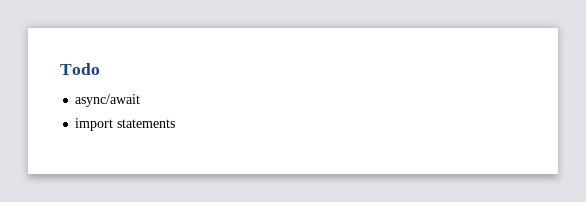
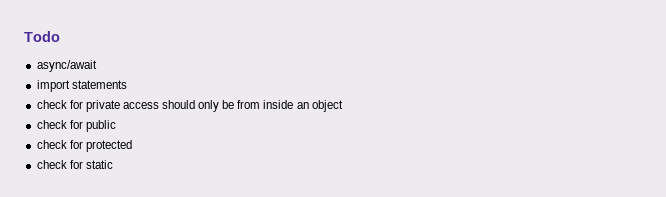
(176, 123) none -> [36,100,343,112] [36,120,116,132] [36,140,132,152] [36,160,113,169] // check for private access should only be from inside an object // check for public // check for protected // check for static

